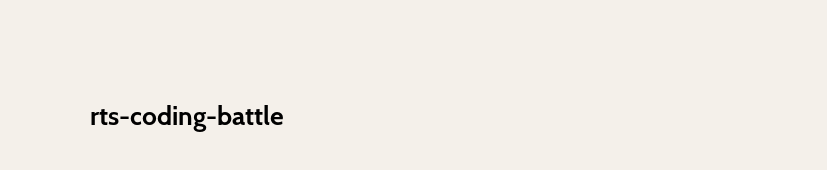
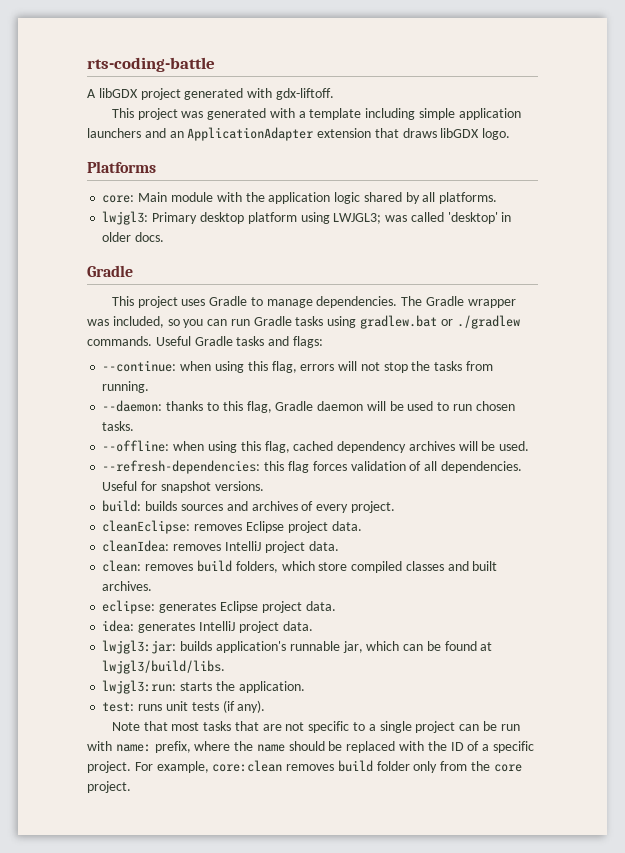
(284, 118) none -> [87,88,334,100] [111,108,521,120] [87,127,511,141] [87,161,156,173] [102,192,498,204] [102,211,512,225] [102,232,165,242] [87,265,133,277] [111,296,516,308] [87,315,520,329] [87,336,323,348] [102,360,493,373] [102,381,150,393] [102,400,515,413] [102,421,135,431] [102,440,530,453] [102,460,522,474] [102,481,264,493] [102,500,395,513] [102,520,362,534] [102,540,339,553] [102,560,498,573] [102,581,153,591] [102,600,336,614] [102,620,313,633] [102,640,493,654] [102,660,226,674] [102,680,305,694] [102,700,266,713] [111,721,520,733] [87,741,534,753] [87,760,522,773] [87,781,131,793] // A libGDX project generated with gdx-liftoff. // This project was generated with a template including simple application launchers and an ApplicationAdapter extension that draws libGDX logo. // Platforms // core: Main module with the application logic shared by all platforms. // lwjgl3: Primary desktop platform using LWJGL3; was called 'desktop' in older docs. // Gradle // This project uses Gradle to manage dependencies. The Gradle wrapper was included, so you can run Gradle tasks using gradlew.bat or ./gradlew commands. Useful Gradle tasks and flags: // --continue: when using this flag, errors will not stop the tasks from running. // --daemon: thanks to this flag, Gradle daemon will be used to run chosen tasks. // --offline: when using this flag, cached dependency archives will be used. // --refresh-dependencies: this flag forces validation of all dependencies. Useful for snapshot versions. // build: builds sources and archives of every project. // cleanEclipse: removes Eclipse project data. // cleanIdea: removes IntelliJ project data. // clean: removes build folders, which store compiled classes and built archives. // eclipse: generates Eclipse project data. // idea: generates IntelliJ project data. // lwjgl3:jar: builds application's runnable jar, which can be found at lwjgl3/build/libs. // lwjgl3:run: starts the application. // test: runs unit tests (if any). // Note that most tasks that are not specific to a single project can be run with name: prefix, where the name should be replaced with the ID of a specific project. For example, core:clean removes build folder only from the core project.

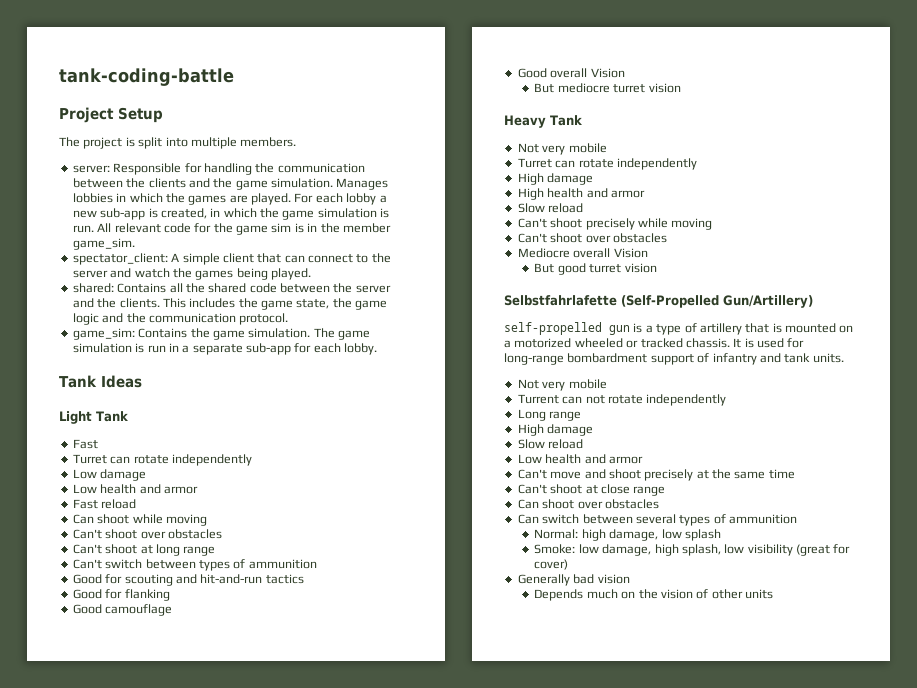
[87,57,215,72] [87,88,334,100] [111,108,521,120] [87,127,511,141] [87,161,156,173] [102,192,498,204] [102,211,512,225] [102,232,165,242] [87,265,133,277] [111,296,516,308] [87,315,520,329] [87,336,323,348] [102,360,493,373] [102,381,150,393] [102,400,515,413] [102,421,135,431] [102,440,530,453] [102,460,522,474] [102,481,264,493] [102,500,395,513] [102,520,362,534] [102,540,339,553] [102,560,498,573] [102,581,153,591] [102,600,336,614] [102,620,313,633] [102,640,493,654] [102,660,226,674] [102,680,305,694] [102,700,266,713] [111,721,520,733] [87,741,534,753] [87,760,522,773] [87,781,131,793] rts-coding-battle // A libGDX project generated with gdx-liftoff. // This project was generated with a template including simple application launchers and an ApplicationAdapter extension that draws libGDX logo. // Platforms // core: Main module with the application logic shared by all platforms. // lwjgl3: Primary desktop platform using LWJGL3; was called 'desktop' in older docs. // Gradle // This project uses Gradle to manage dependencies. The Gradle wrapper was included, so you can run Gradle tasks using gradlew.bat or ./gradlew commands. Useful Gradle tasks and flags: // --continue: when using this flag, errors will not stop the tasks from running. // --daemon: thanks to this flag, Gradle daemon will be used to run chosen tasks. // --offline: when using this flag, cached dependency archives will be used. // --refresh-dependencies: this flag forces validation of all dependencies. Useful for snapshot versions. // build: builds sources and archives of every project. // cleanEclipse: removes Eclipse project data. // cleanIdea: removes IntelliJ project data. // clean: removes build folders, which store compiled classes and built archives. // eclipse: generates Eclipse project data. // idea: generates IntelliJ project data. // lwjgl3:jar: builds application's runnable jar, which can be found at lwjgl3/build/libs. // lwjgl3:run: starts the application. // test: runs unit tests (if any). // Note that most tasks that are not specific to a single project can be run with name: prefix, where the name should be replaced with the ID of a specific project. For example, core:clean removes build folder only from the core project. -> [59,68,234,86] [59,107,163,123] [59,137,297,149] [72,163,365,175] [72,178,389,190] [72,193,387,205] [72,208,390,220] [72,223,391,235] [72,238,135,250] [72,253,391,265] [72,268,311,280] [72,283,391,293] [72,298,388,310] [72,313,289,325] [72,328,370,340] [72,343,378,355] [59,375,142,388] [59,411,128,424] [72,439,98,449] [72,454,252,466] [72,469,147,481] [72,484,198,494] [72,499,137,509] [72,514,207,526] [72,529,222,539] [72,544,216,556] [72,559,317,571] [72,574,304,586] [72,589,170,601] [72,604,173,616] [517,68,625,78] [534,83,681,93] [504,115,582,128] [517,143,607,155] [517,158,697,170] [517,173,594,185] [517,188,645,200] [517,203,584,213] [517,218,713,230] [517,233,667,243] [517,248,648,258] [534,263,657,275] [504,295,813,308] [504,322,854,335] [504,338,805,348] [504,353,844,365] [517,379,607,391] [517,394,727,406] [517,409,582,421] [517,424,594,436] [517,439,584,449] [517,454,643,464] [517,469,795,481] [517,484,666,496] [517,499,659,509] [517,514,797,526] [534,529,721,541] [534,544,851,556] [534,559,569,570] [517,574,630,586] [534,589,774,601] tank-coding-battle // Project Setup // The project is split into multiple members. // server: Responsible for handling the communication between the clients and the game simulation. Manages lobbies in which the games are played. For each lobby a new sub-app is created, in which the game simulation is run. All relevant code for the game sim is in the member game_sim. // spectator_client: A simple client that can connect to the server and watch the games being played. // shared: Contains all the shared code between the server and the clients. This includes the game state, the game logic and the communication protocol. // game_sim: Contains the game simulation. The game simulation is run in a separate sub-app for each lobby. // Tank Ideas // Light Tank // Fast // Turret can rotate independently // Low damage // Low health and armor // Fast reload // Can shoot while moving // Can't shoot over obstacles // Can't shoot at long range // Can't switch between types of ammunition // Good for scouting and hit-and-run tactics // Good for flanking // Good camouflage // Good overall Vision // But mediocre turret vision // Heavy Tank // Not very mobile // Turret can rotate independently // High damage // High health and armor // Slow reload // Can't shoot precisely while moving // Can't shoot over obstacles // Mediocre overall Vision // But good turret vision // Selbstfahrlafette (Self-Propelled Gun/Artillery) // self-propelled gun is a type of artillery that is mounted on a motorized wheeled or tracked chassis. It is used for long-range bombardment support of infantry and tank units. // Not very mobile // Turrent can not rotate independently // Long range // High damage // Slow reload // Low health and armor // Can't move and shoot precisely at the same time // Can't shoot at close range // Can shoot over obstacles // Can switch between several types of ammunition // Normal: high damage, low splash // Smoke: low damage, high splash, low visibility (great for cover) // Generally bad vision // Depends much on the vision of other units

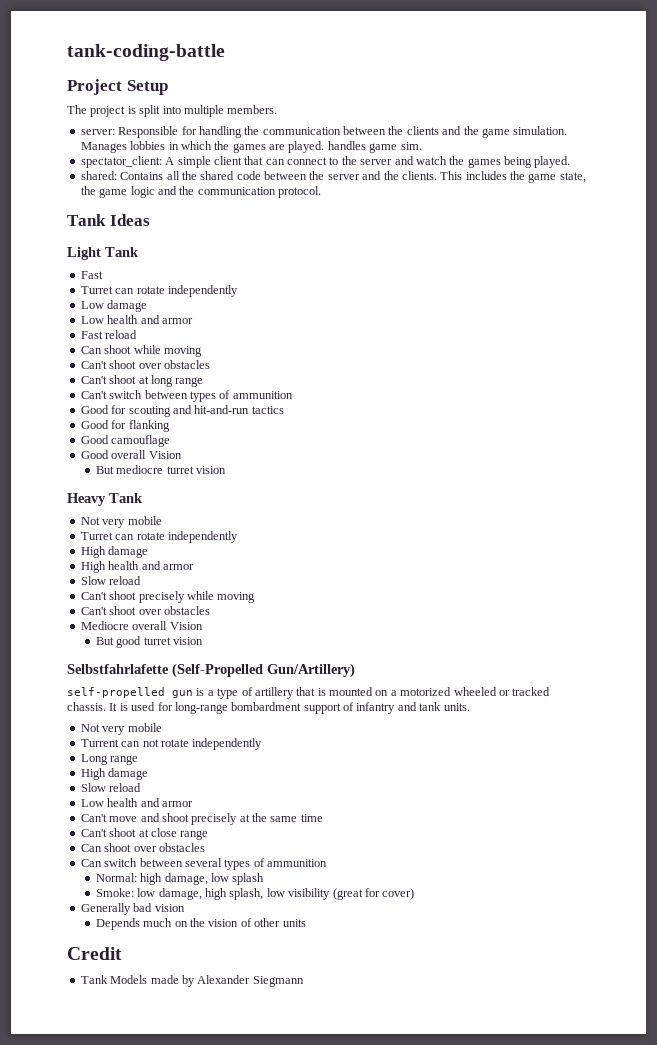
[294,193,387,205] [72,208,390,220] [72,223,391,235] [72,238,135,250] For each lobby a new sub-app is created, in which the game simulation is run. All relevant code for the game sim is in the member game_sim. -> [327,141,422,153] handles game sim.
[72,328,370,340] [72,343,378,355] // game_sim: Contains the game simulation. The game simulation is run in a separate sub-app for each lobby. -> (321, 192) none
(774, 594) none -> [67,947,122,960] [80,975,304,987] // Credit // Tank Models made by Alexander Siegmann

